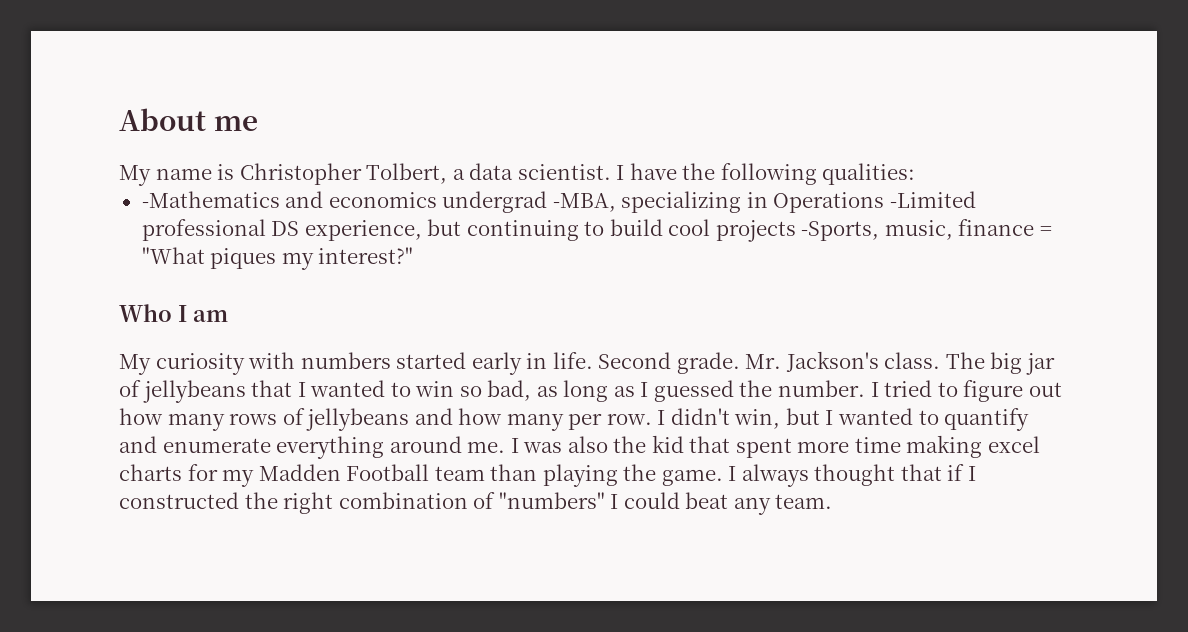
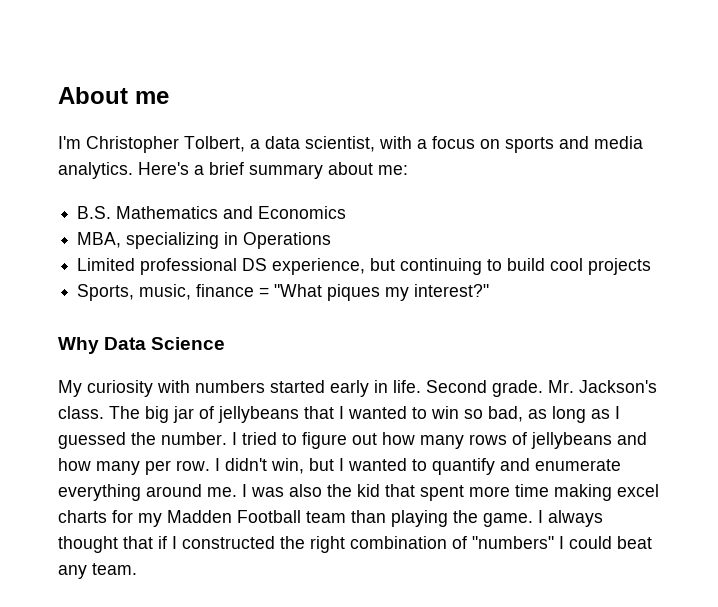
[119,164,235,186] My name is -> [58,136,81,149] I'm
[517,163,916,185] [141,191,616,213] scientist. I have the following qualities: // -Mathematics and economics undergrad -MBA, -> [305,136,643,153] [58,162,408,179] [77,206,347,219] [77,232,122,248] scientist, with a focus on sports and media analytics. Here's a brief summary about me: // B.S. Mathematics and Economics // MBA,
[889,191,976,208] -Limited -> [77,258,136,271] // Limited
[801,221,880,241] -Sports, -> [77,284,135,301] // Sports,
[119,304,228,322] Who I am -> [58,337,226,354] Why Data Science

